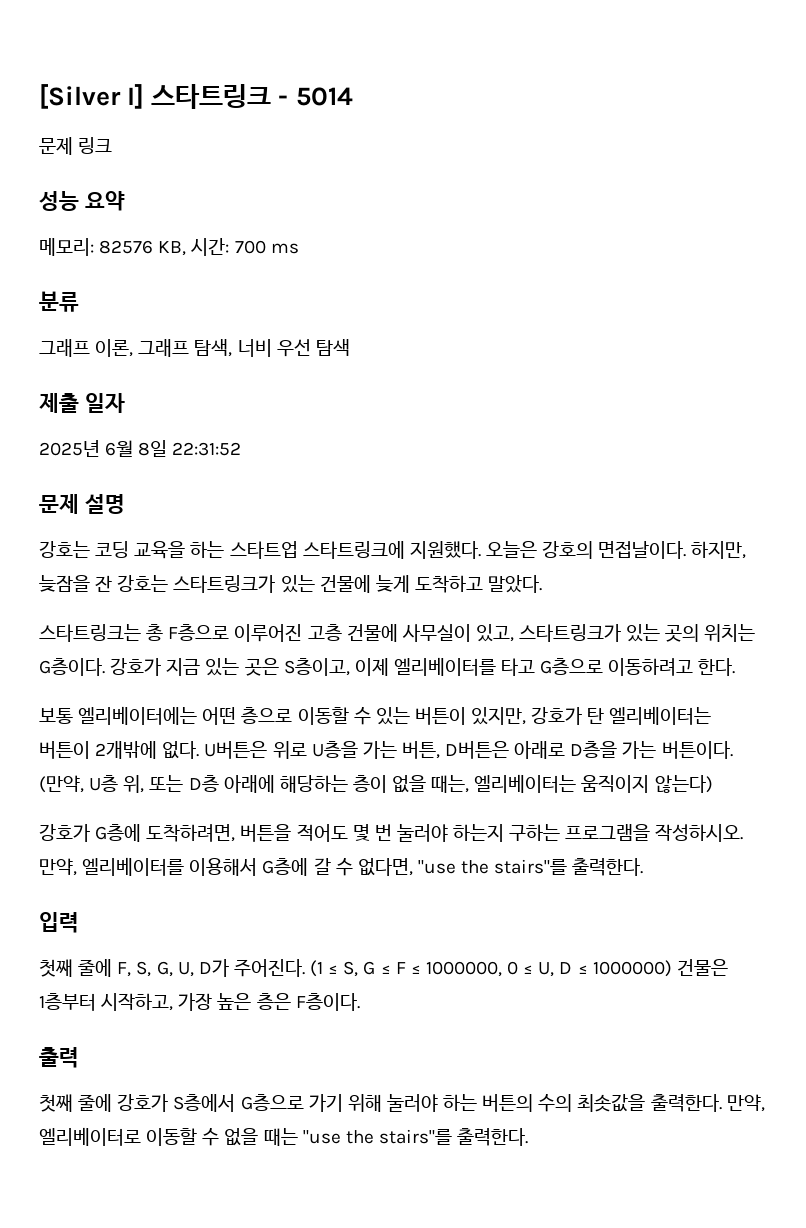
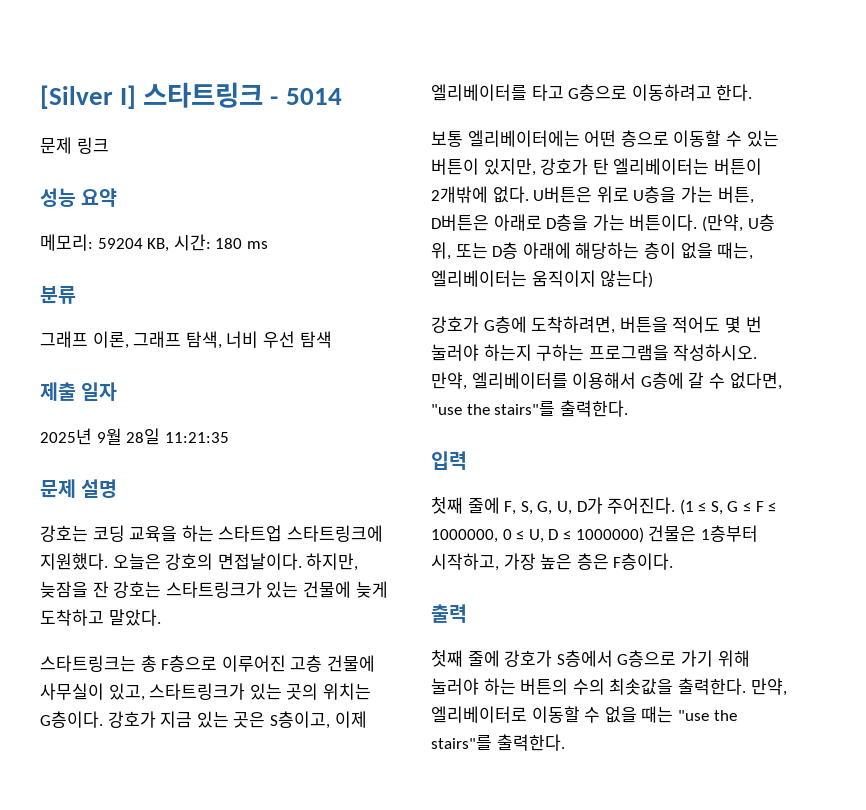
[99,240,154,254] 82576 -> [97,238,143,249] 59204
[234,240,266,254] 700 -> [215,238,243,249] 180
[105,440,242,457] 6월 8일 22:31:52 -> [96,428,229,445] 9월 28일 11:21:35

